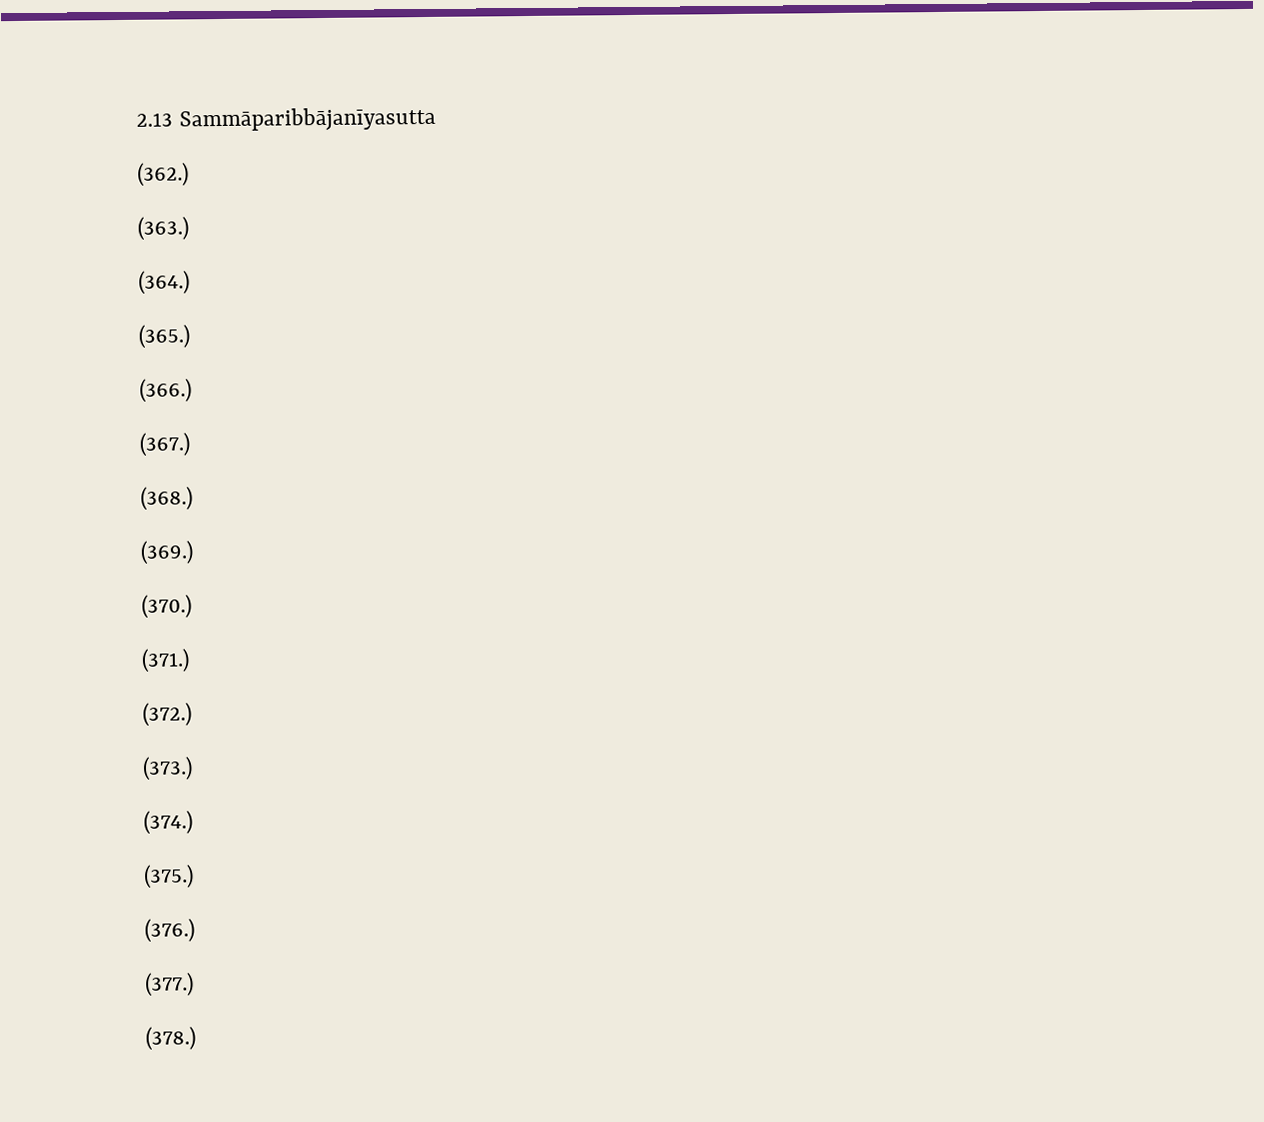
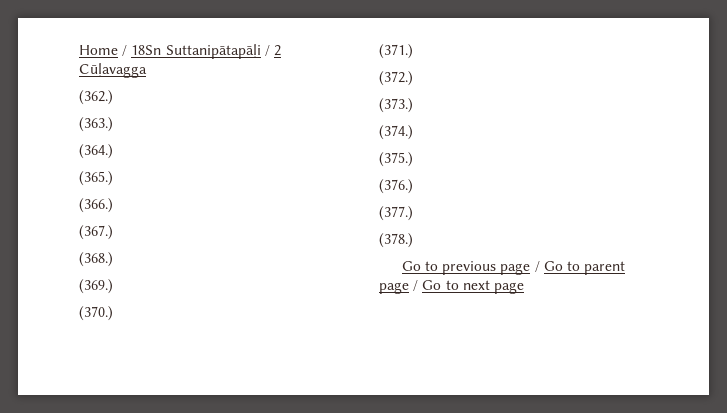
[136,106,436,132] 2.13 Sammāparibbājanīyasutta -> [79,44,281,59] [79,63,147,78] Home / 18Sn Suttanipātapāḷi / 2 Cūḷavagga
(196, 1038) none -> [401,261,626,275] [379,280,524,294] // Go to previous page / Go to parent page / Go to next page

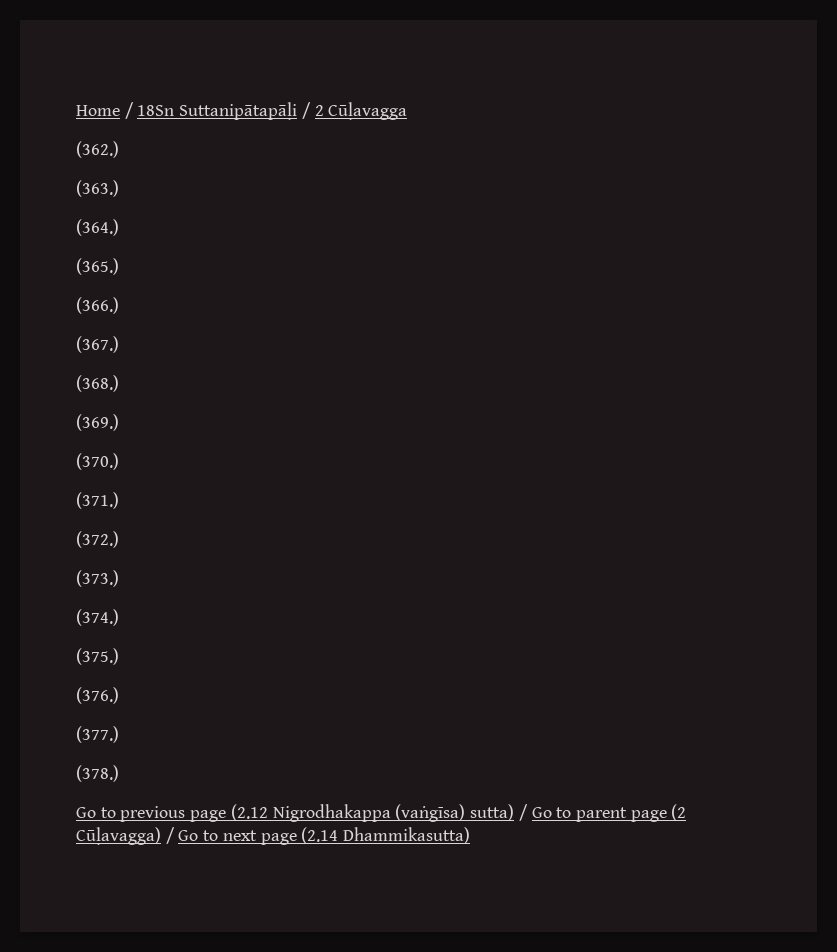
(531, 269) none -> [230,804,515,822] (2.12 Nigrodhakappa (vaṅgīsa) sutta)
(409, 288) none -> [671,804,687,821] [76,827,161,845] (2 Cūḷavagga)
(524, 288) none -> [301,827,471,844] (2.14 Dhammikasutta)

